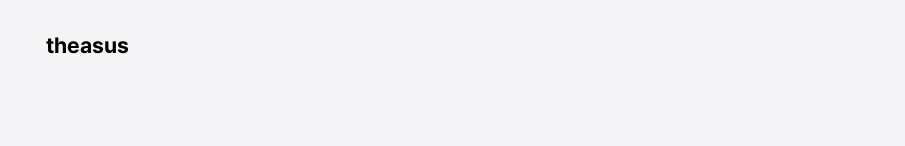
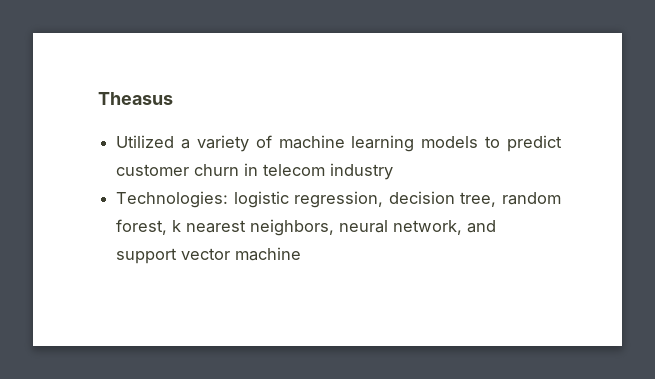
[46,37,129,54] theasus -> [98,92,173,105] [116,135,562,152] [116,163,394,180] [116,191,561,208] [116,219,497,236] [116,247,302,264] Theasus // Utilized a variety of machine learning models to predict customer churn in telecom industry // Technologies: logistic regression, decision tree, random forest, k nearest neighbors, neural network, and support vector machine

